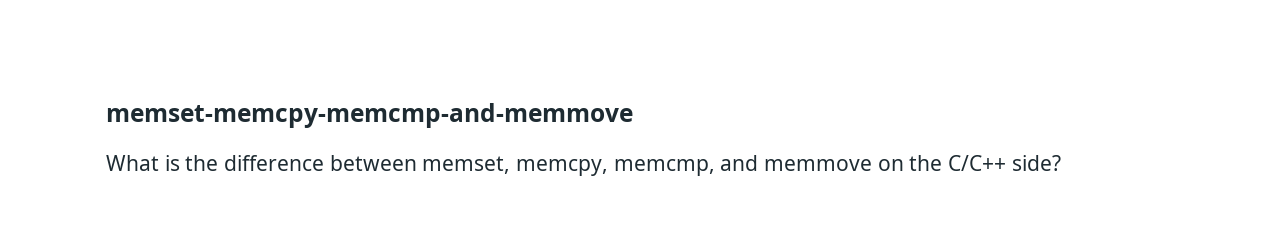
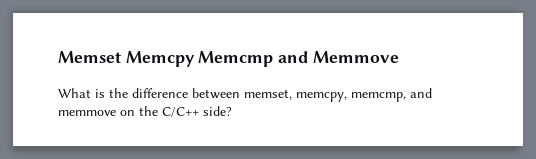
[106,103,633,128] memset-memcpy-memcmp-and-memmove -> [58,51,399,67] Memset Memcpy Memcmp and Memmove

